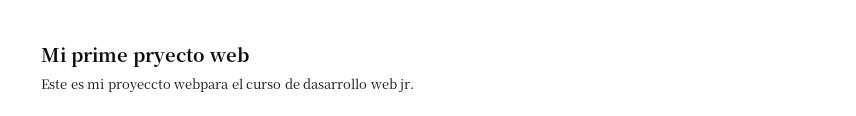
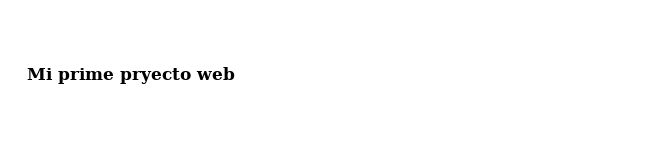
[41,78,415,93] // Este es mi proyeccto webpara el curso de dasarrollo web jr. -> (235, 73) none

